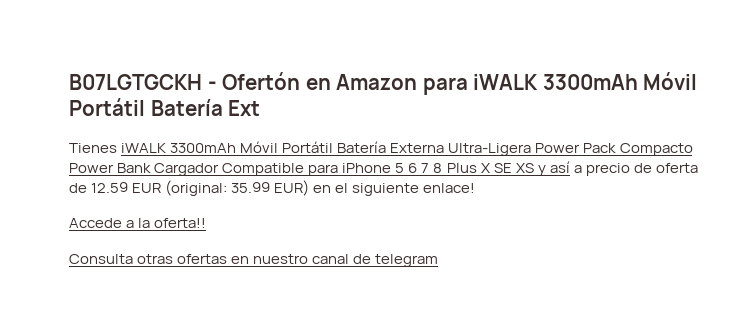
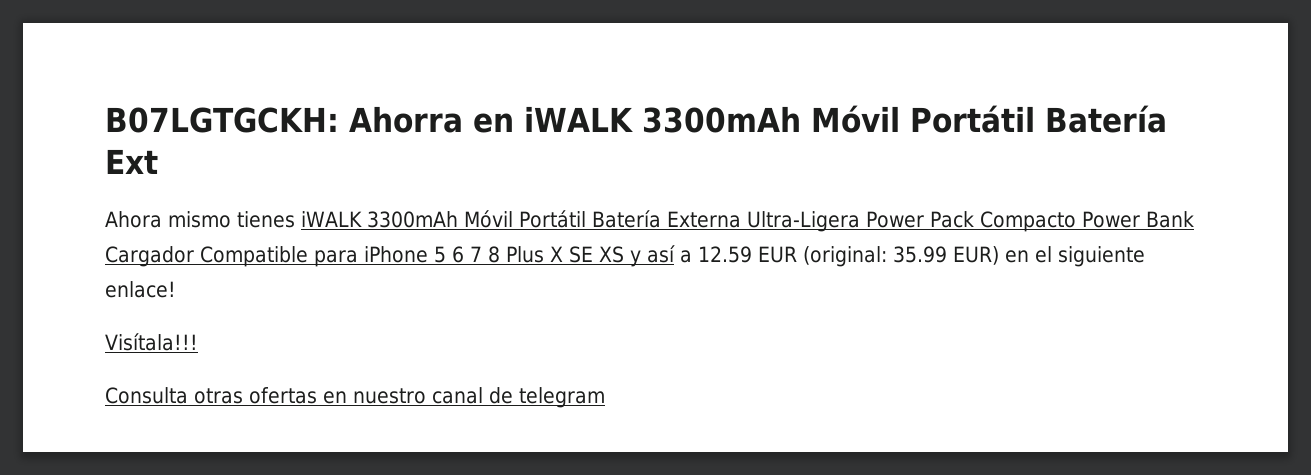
[69,72,468,95] B07LGTGCKH - Ofertón en Amazon para -> [105,106,514,133] B07LGTGCKH: Ahorra en
[69,143,117,153] Tienes -> [105,211,295,228] Ahora mismo tienes
[585,163,698,176] [69,183,87,193] precio de oferta de -> (692, 256) none
[69,218,207,228] Accede a la oferta!! -> [105,333,198,351] Visítala!!!

